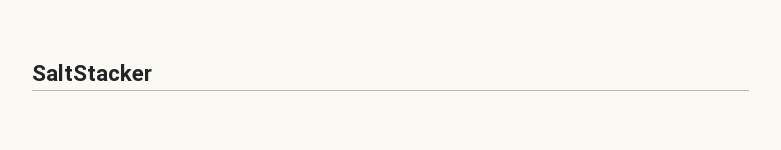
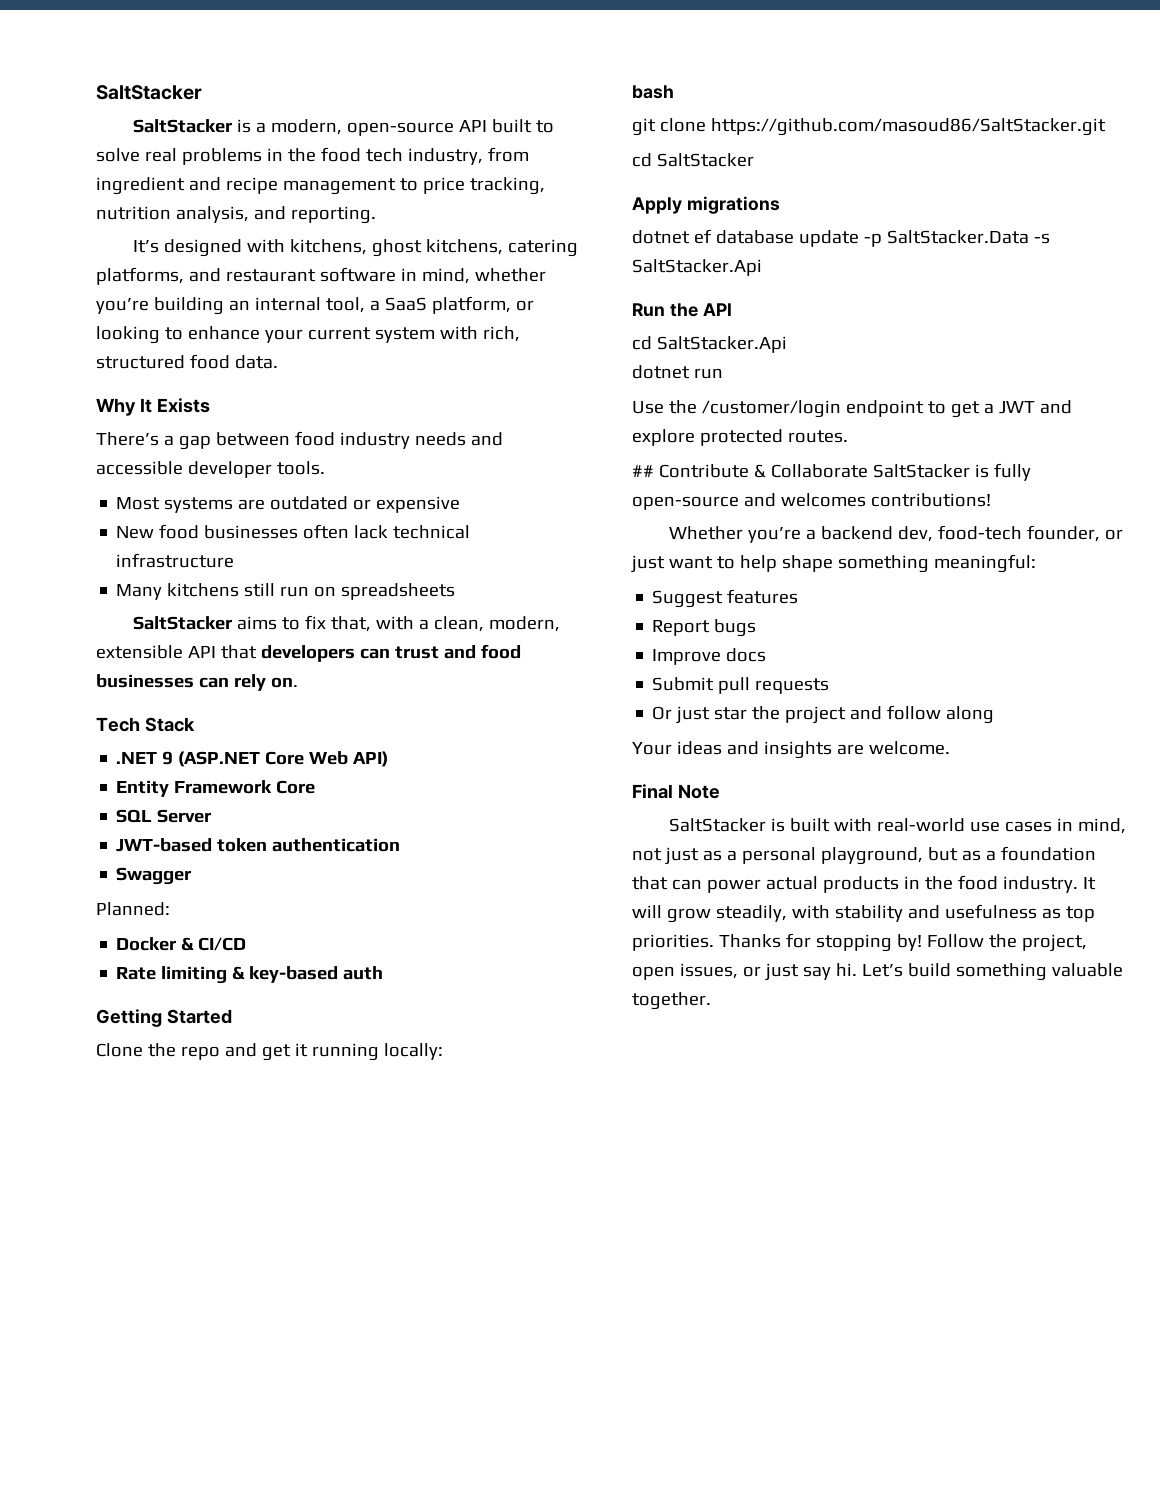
[32,64,152,81] SaltStacker -> [96,85,202,100] [133,119,555,136] [96,147,529,165] [96,177,545,195] [96,206,376,224] [133,239,579,257] [96,267,546,285] [96,296,534,315] [96,326,520,344] [96,354,278,369] [96,398,210,416] [96,431,503,450] [96,461,325,478] [116,496,461,513] [116,524,471,539] [116,553,235,568] [116,583,456,600] [133,615,561,632] [96,644,521,662] [96,674,298,691] [96,717,195,732] [116,751,389,767] [116,780,316,797] [116,809,213,823] [116,838,401,852] [116,867,193,885] [96,902,170,916] [116,937,247,951] [116,966,384,984] [96,1009,232,1027] [96,1043,443,1061] [632,85,674,99] [632,118,1106,136] [632,153,754,167] [632,196,780,214] [632,229,1050,247] [632,259,762,276] [632,303,732,317] [632,336,787,353] [632,365,723,379] [632,400,1072,418] [632,429,848,446] [632,463,1031,481] [632,493,991,510] [669,525,1124,543] [631,554,1036,573] [652,589,799,608] [652,619,757,637] [652,648,767,665] [652,677,830,694] [652,705,995,724] [632,741,950,759] [632,784,720,799] [669,818,1127,834] [632,846,1096,865] [632,875,1096,893] [632,904,1095,923] [632,933,1087,952] [632,963,1123,981] [632,992,711,1010] SaltStacker // SaltStacker is a modern, open-source API built to solve real problems in the food tech industry, from ingredient and recipe management to price tracking, nutrition analysis, and reporting. // It’s designed with kitchens, ghost kitchens, catering platforms, and restaurant software in mind, whether you’re building an internal tool, a SaaS platform, or looking to enhance your current system with rich, structured food data. // Why It Exists // There’s a gap between food industry needs and accessible developer tools. // Most systems are outdated or expensive // New food businesses often lack technical infrastructure // Many kitchens still run on spreadsheets // SaltStacker aims to fix that, with a clean, modern, extensible API that developers can trust and food businesses can rely on. // Tech Stack // .NET 9 (ASP.NET Core Web API) // Entity Framework Core // SQL Server // JWT-based token authentication // Swagger // Planned: // Docker & CI/CD // Rate limiting & key-based auth // Getting Started // Clone the repo and get it running locally: // bash // git clone https://github.com/masoud86/SaltStacker.git // cd SaltStacker // Apply migrations // dotnet ef database update -p SaltStacker.Data -s SaltStacker.Api // Run the API // cd SaltStacker.Api // dotnet run // Use the /customer/login endpoint to get a JWT and explore protected routes. // ## Contribute & Collaborate SaltStacker is fully open-source and welcomes contributions! // Whether you’re a backend dev, food-tech founder, or just want to help shape something meaningful: // Suggest features // Report bugs // Improve docs // Submit pull requests // Or just star the project and follow along // Your ideas and insights are welcome. // Final Note // SaltStacker is built with real-world use cases in mind, not just as a personal playground, but as a foundation that can power actual products in the food industry. It will grow steadily, with stability and usefulness as top priorities. Thanks for stopping by! Follow the project, open issues, or just say hi. Let’s build something valuable together.

